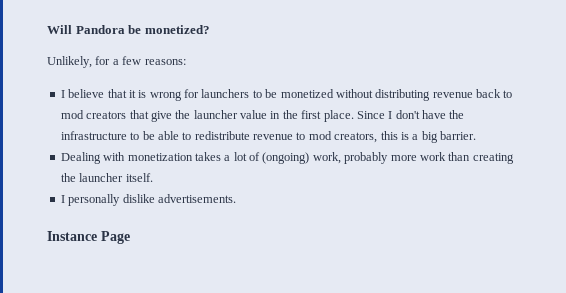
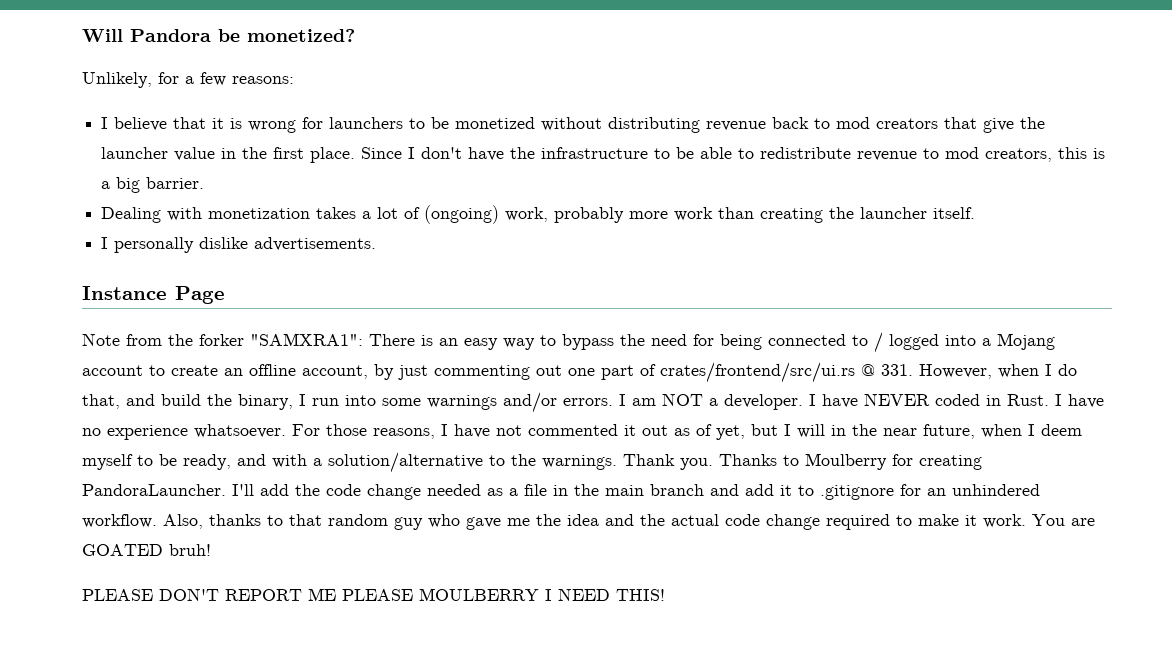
(130, 237) none -> [82,332,1055,353] [82,362,1077,383] [82,392,1104,413] [82,424,1082,440] [82,452,982,473] [82,484,1040,500] [82,514,1095,530] [82,544,211,556] [82,588,665,601] // Note from the forker "SAMXRA1": There is an easy way to bypass the need for being connected to / logged into a Mojang account to create an offline account, by just commenting out one part of crates/frontend/src/ui.rs @ 331. However, when I do that, and build the binary, I run into some warnings and/or errors. I am NOT a developer. I have NEVER coded in Rust. I have no experience whatsoever. For those reasons, I have not commented it out as of yet, but I will in the near future, when I deem myself to be ready, and with a solution/alternative to the warnings. Thank you. Thanks to Moulberry for creating PandoraLauncher. I'll add the code change needed as a file in the main branch and add it to .gitignore for an unhindered workflow. Also, thanks to that random guy who gave me the idea and the actual code change required to make it work. You are GOATED bruh! // PLEASE DON'T REPORT ME PLEASE MOULBERRY I NEED THIS!

